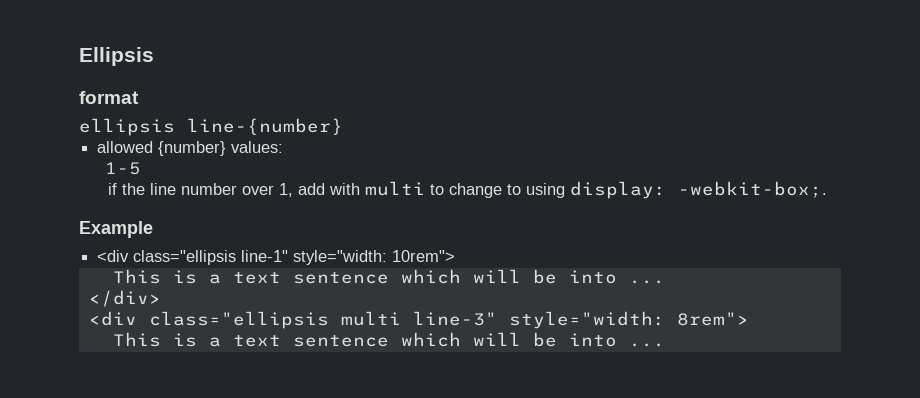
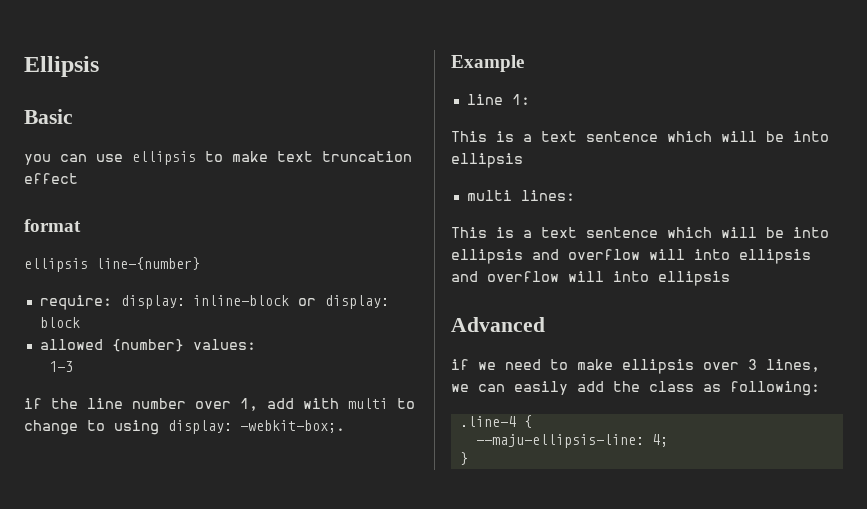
[79,91,139,104] [79,118,343,136] format // ellipsis line-{number} -> [24,109,73,124] [24,151,412,165] [24,173,78,184] [24,219,81,232] [24,257,200,272] [39,295,389,310] [39,317,80,328] Basic // you can use ellipsis to make text truncation effect // format // ellipsis line-{number} // require: display: inline-block or display: block
[105,162,142,175] 1-5 -> [49,361,74,372] 1-3
[97,250,456,265] [112,269,665,284] [88,290,161,307] [88,311,749,329] [112,332,665,347] <div class="ellipsis line-1" style="width: 10rem"> // This is a text sentence which will be into ... // </div> // <div class="ellipsis multi line-3" style="width: 8rem"> // This is a text sentence which will be into ... -> [466,94,530,105] [451,131,829,142] [451,153,523,168] [466,190,575,201] [451,227,829,238] [451,249,811,264] [451,271,730,286] [451,317,545,332] [451,359,820,374] [451,381,820,396] [459,415,532,428] [475,434,668,448] [459,452,468,465] line 1: // This is a text sentence which will be into ellipsis // multi lines: // This is a text sentence which will be into ellipsis and overflow will into ellipsis and overflow will into ellipsis // Advanced // if we need to make ellipsis over 3 lines, we can easily add the class as following: // .line-4 { // --maju-ellipsis-line: 4; // }

